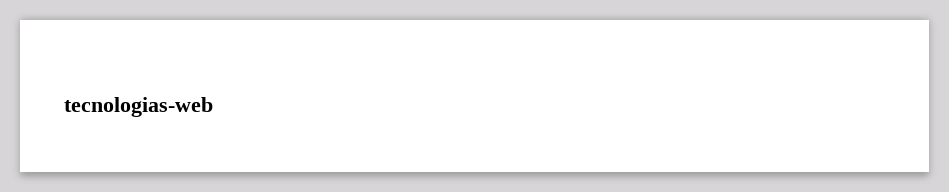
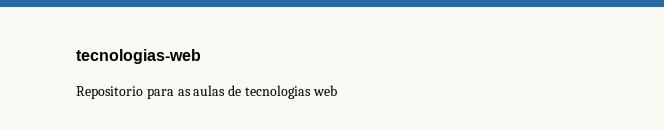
(213, 107) none -> [76,85,337,99] // Repositorio para as aulas de tecnologias web

